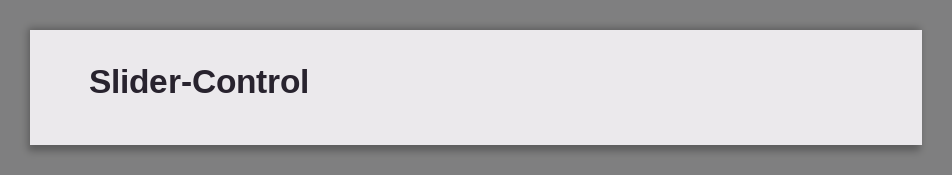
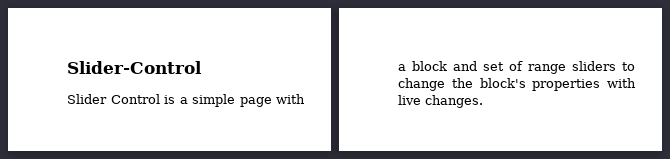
(309, 81) none -> [67,94,305,107] [398,61,635,74] [398,78,636,91] [398,95,483,108] // Slider Control is a simple page with a block and set of range sliders to change the block's properties with live changes.

